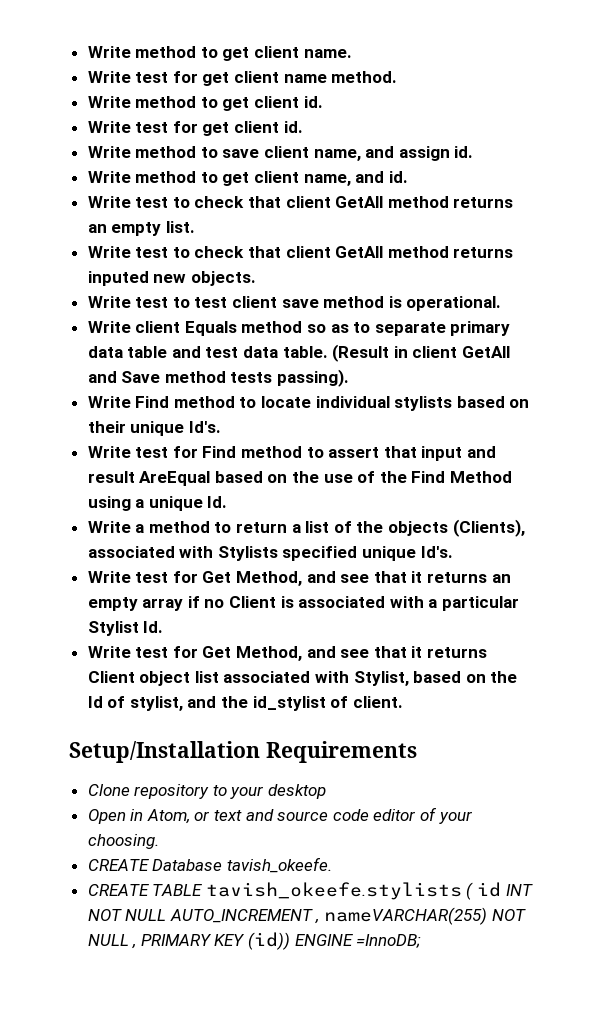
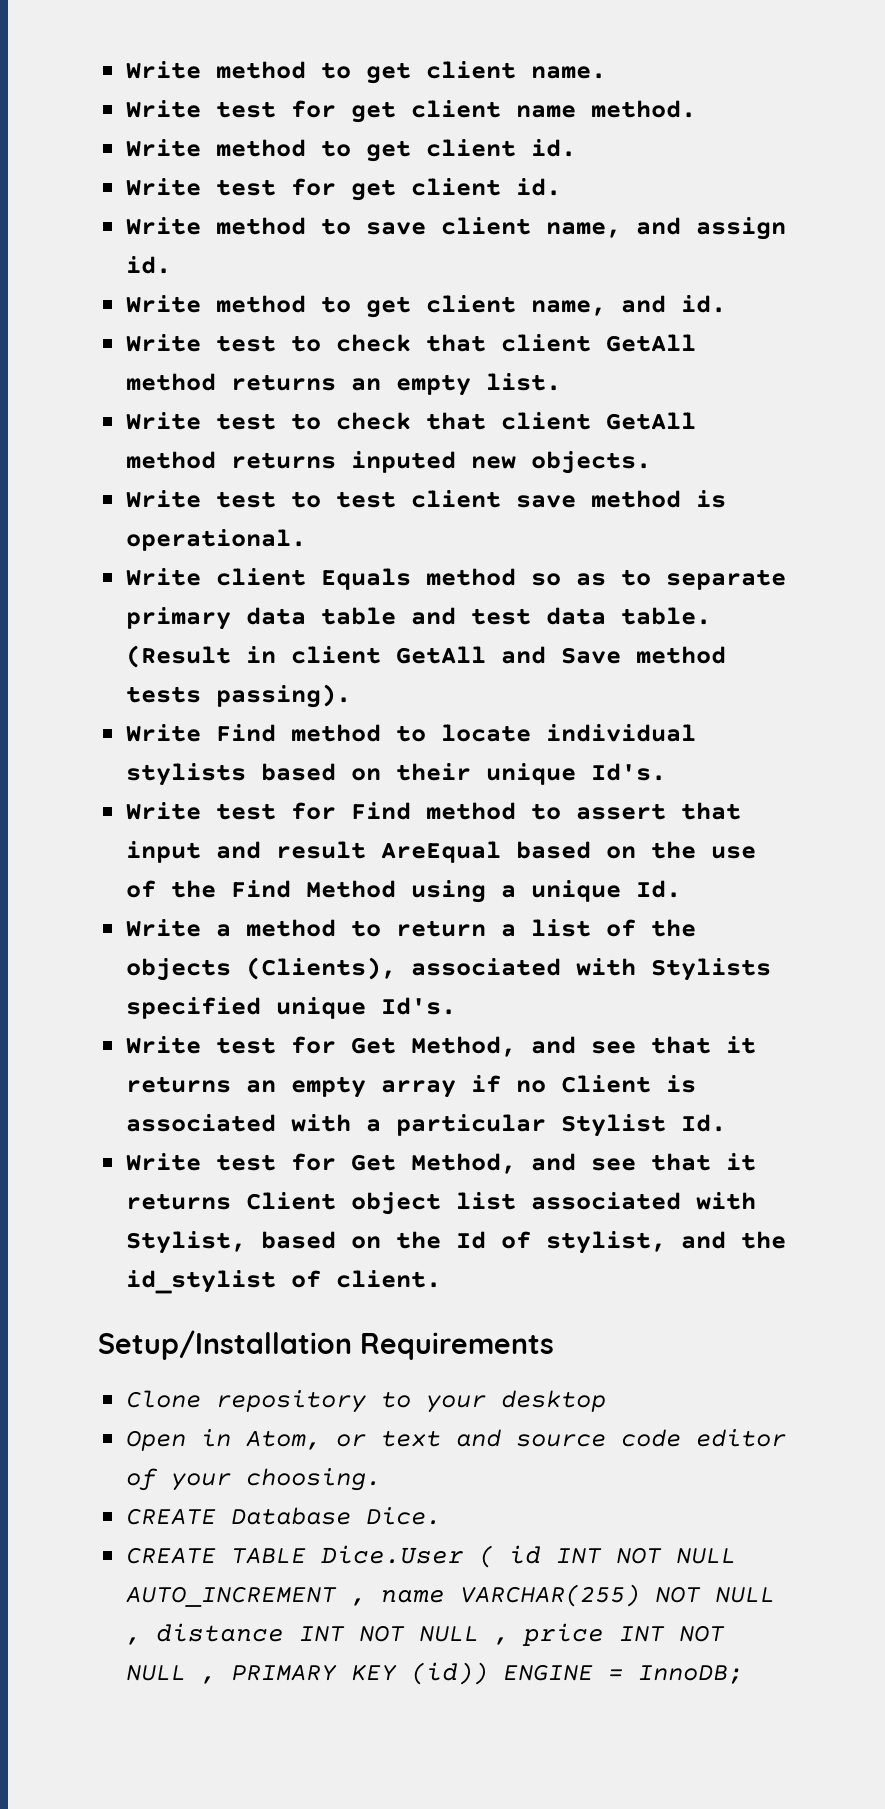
[226,857,332,873] tavish_okeefe. -> [366,1507,442,1525] Dice.
[205,882,462,900] tavish_okeefe.stylists -> [321,1545,465,1564] Dice.User
[324,907,488,925] nameVARCHAR(255) -> [381,1584,776,1607] [126,1623,666,1646] name VARCHAR(255) NOT NULL , distance INT NOT NULL , price INT
[356,934,422,948] =InnoDB; -> [608,1665,744,1684] = InnoDB;

